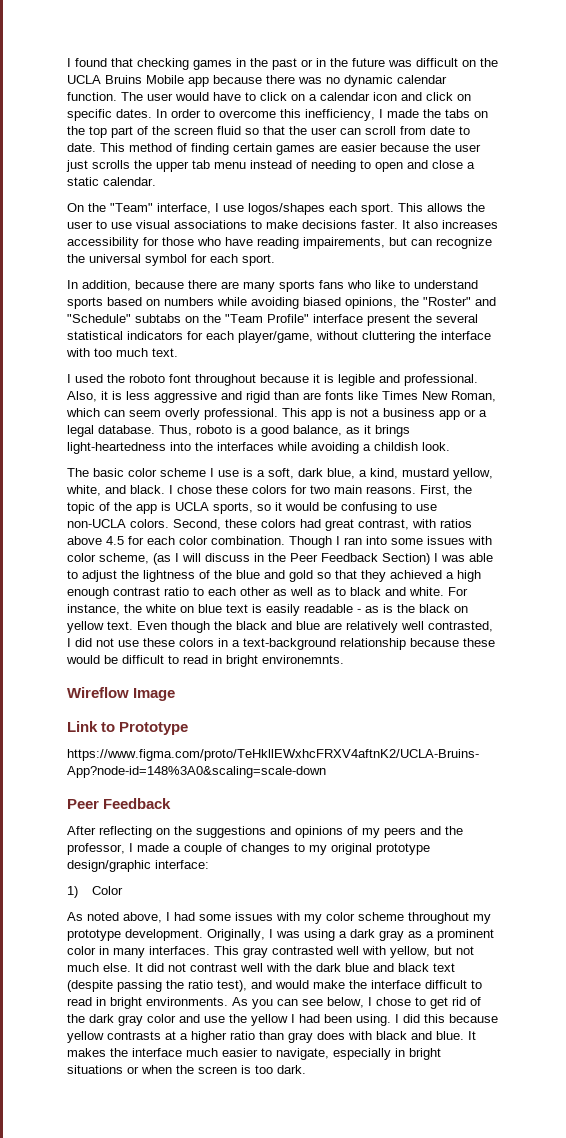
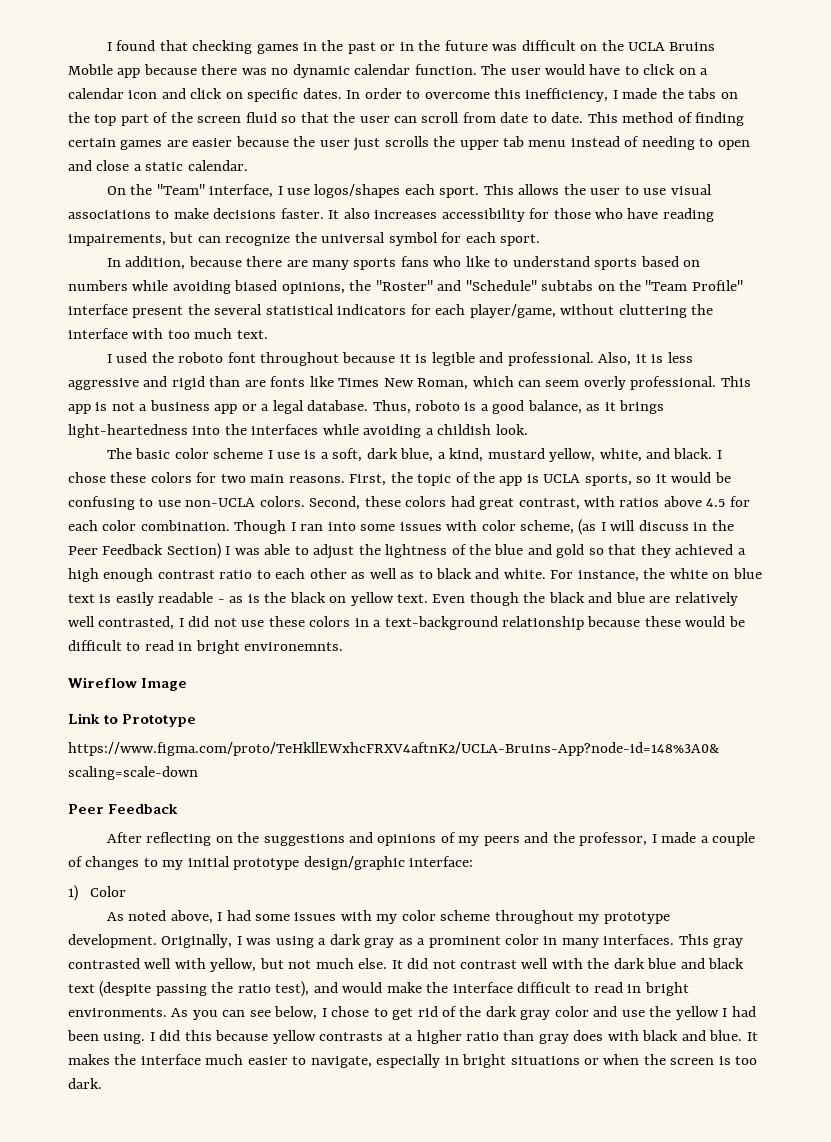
[331,843,372,855] original -> [187,856,230,867] initial

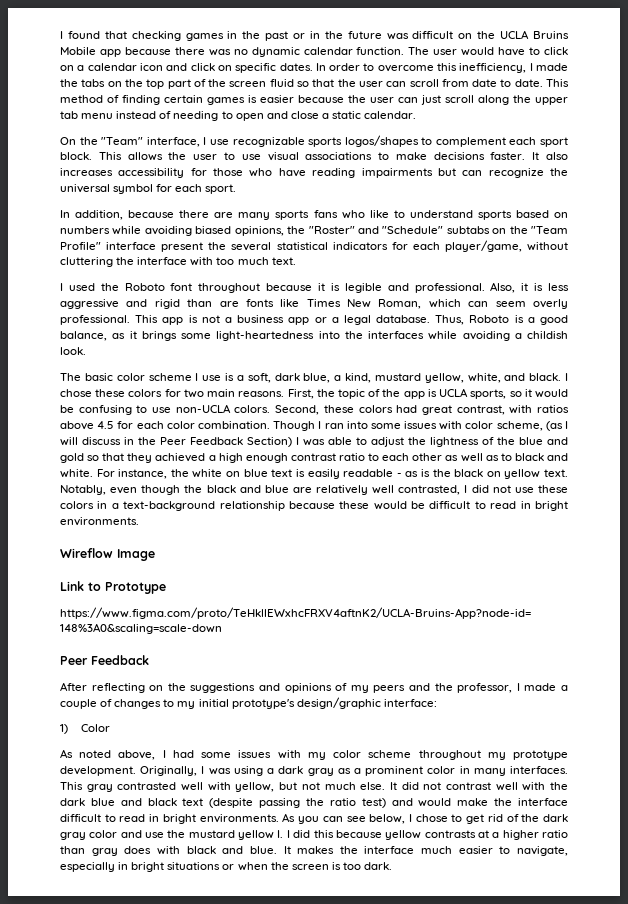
[166,140,188,147] are -> [248,95,257,103] is
[353,136,429,151] just scrolls -> [398,95,509,105] can just scroll along
[314,184,480,198] logos/shapes each sport. -> [232,135,568,147] [60,152,92,160] recognizable sports logos/shapes to complement each sport block.
[68,234,166,246] impairements, -> [361,168,433,178] impairments
[178,352,224,363] roboto -> [124,283,165,291] Roboto
[415,400,461,411] roboto -> [469,315,510,323] Roboto
(665, 407) none -> [181,333,211,339] some
[432,594,466,603] Even -> [60,485,138,495] Notably, even
[244,642,344,651] environemnts. -> [60,517,139,526] environments.
[233,858,300,870] prototype -> [231,699,295,709] prototype's
[275,981,310,997] test), -> [361,798,386,808] test)
[675,1006,756,1020] [67,1030,146,1044] yellow I had been using. -> [188,830,284,840] mustard yellow I.

